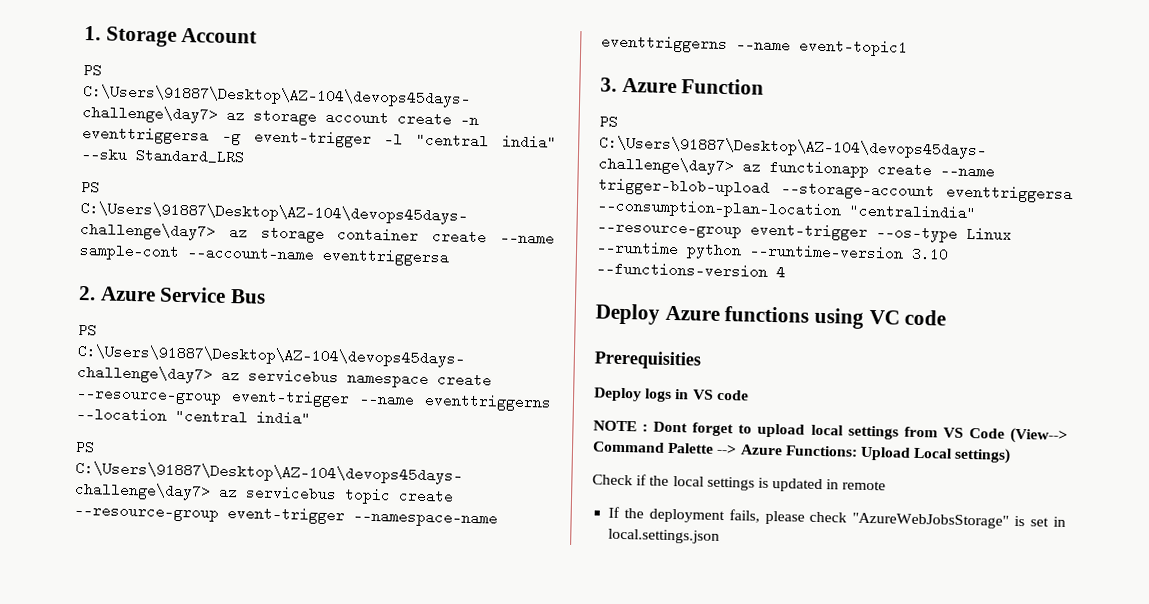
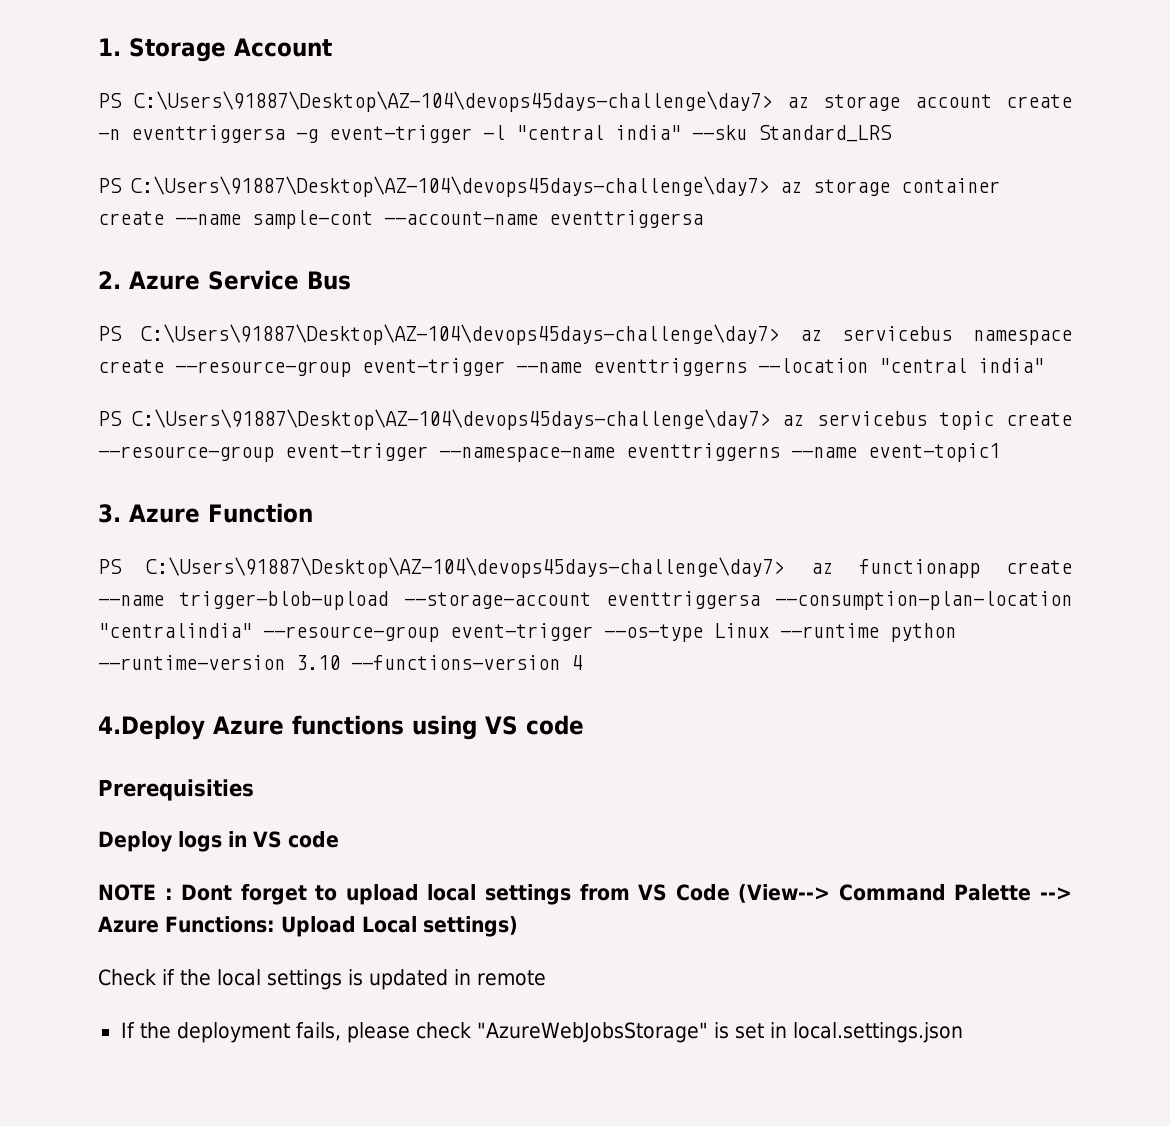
[595,303,660,325] Deploy -> [98,715,205,740] 4.Deploy
[868,309,900,325] VC -> [485,716,518,735] VS

